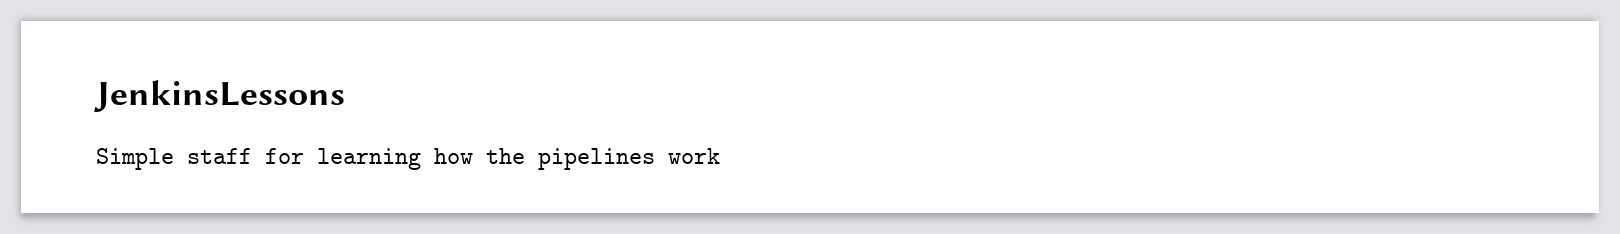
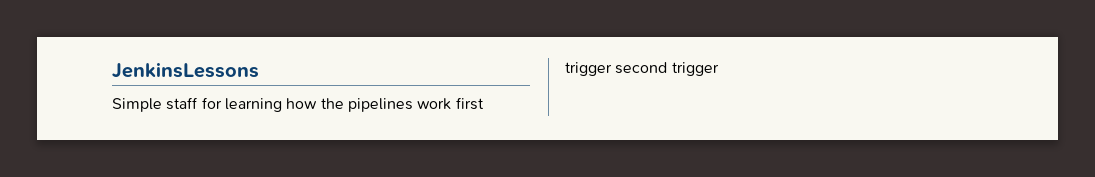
(720, 156) none -> [455,97,484,110] [565,62,719,76] first trigger second trigger

